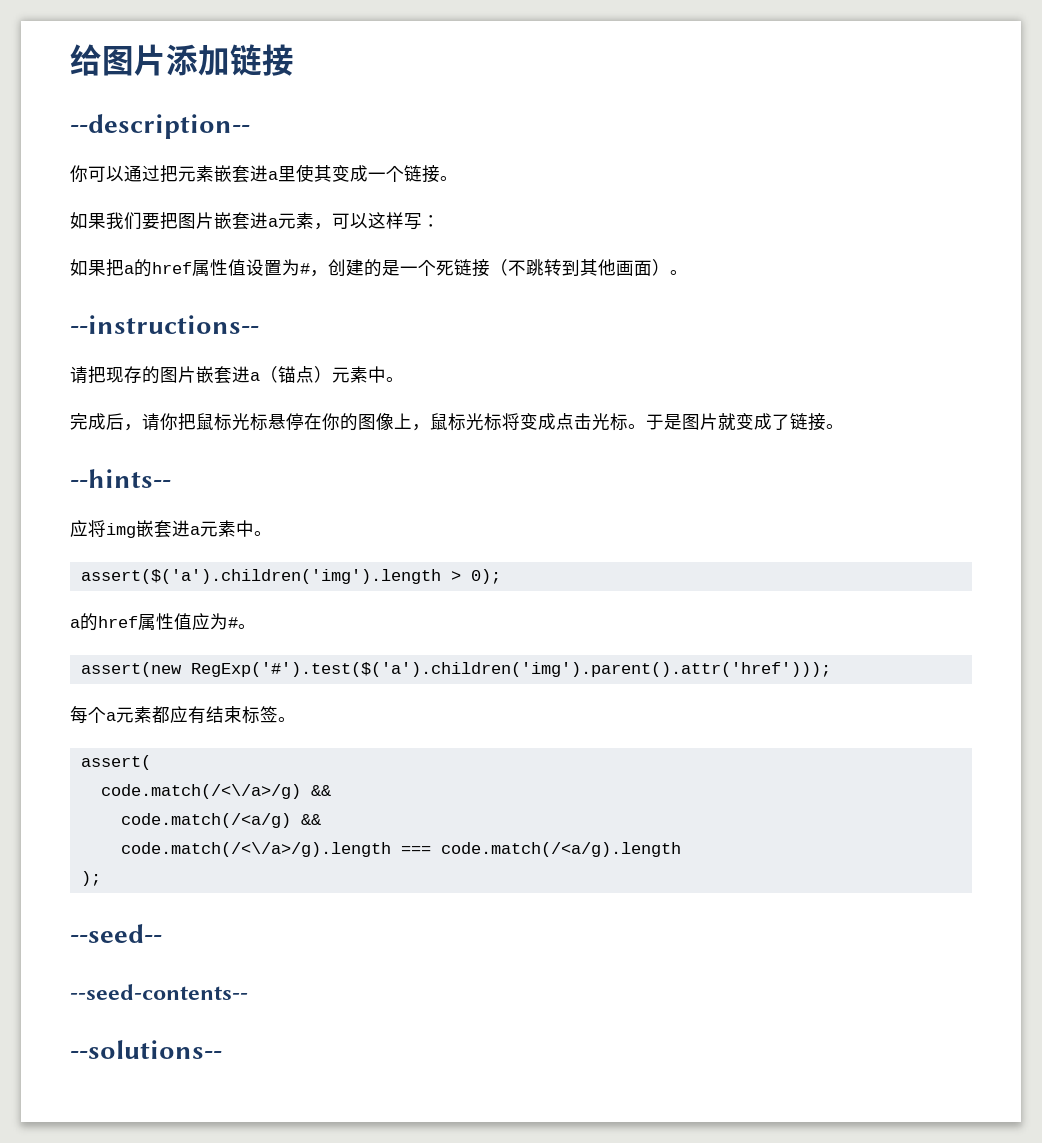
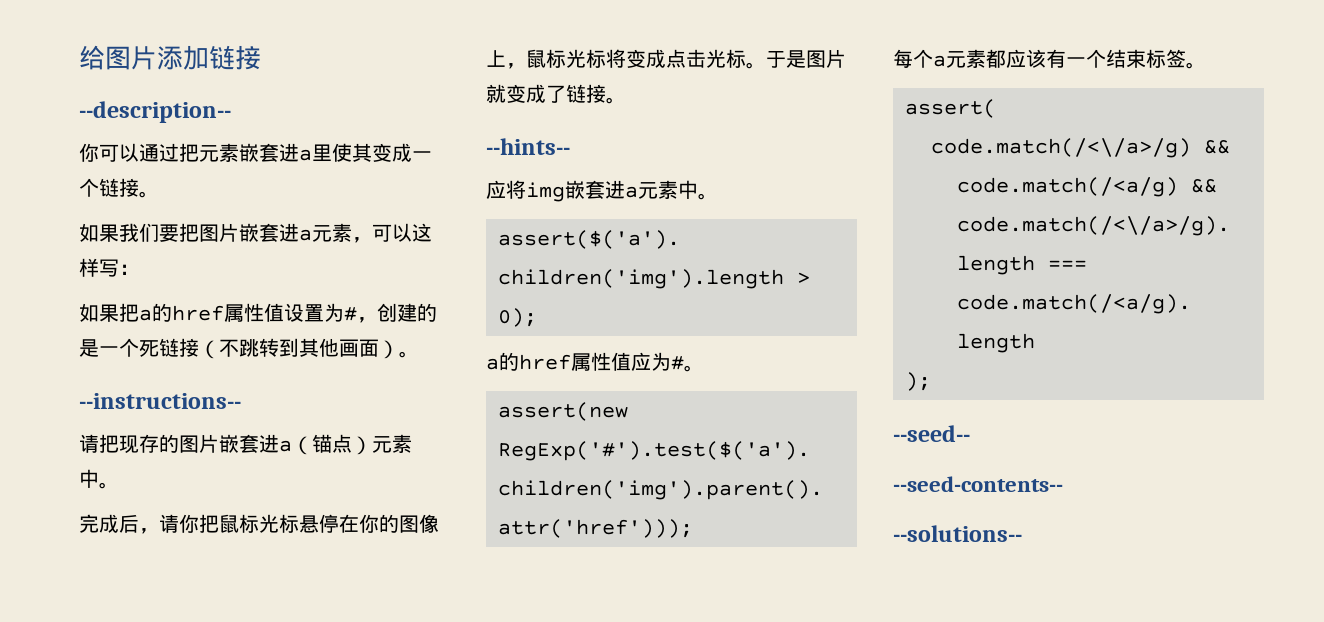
[188,706,206,724] 有 -> [1026,49,1106,68] 该有一个

